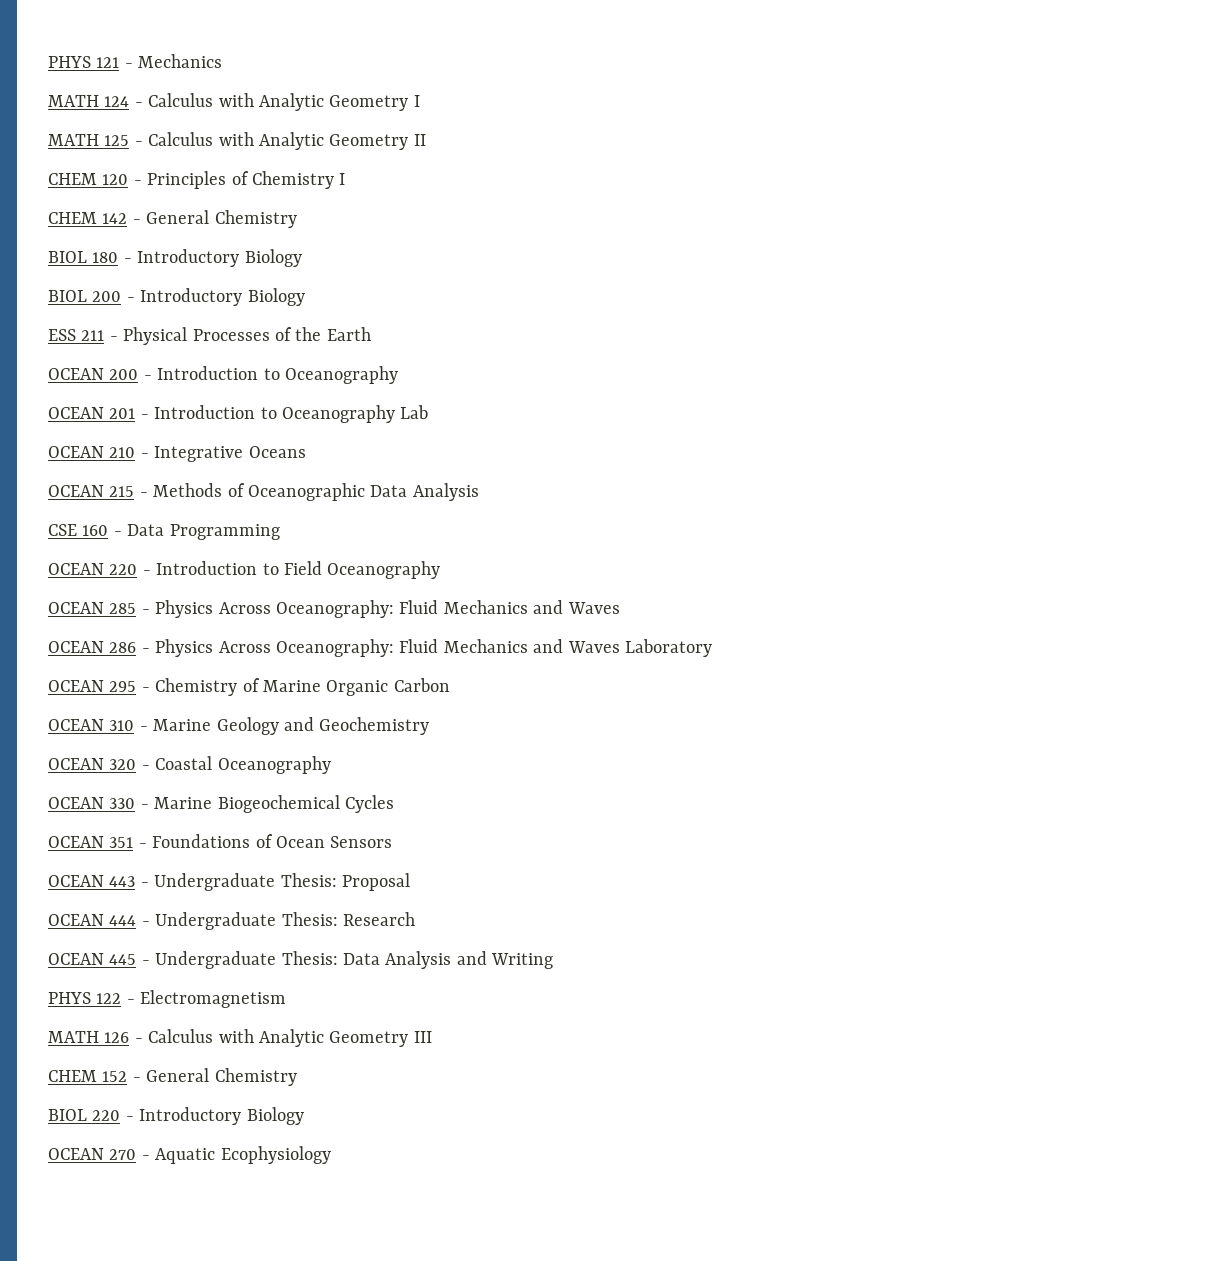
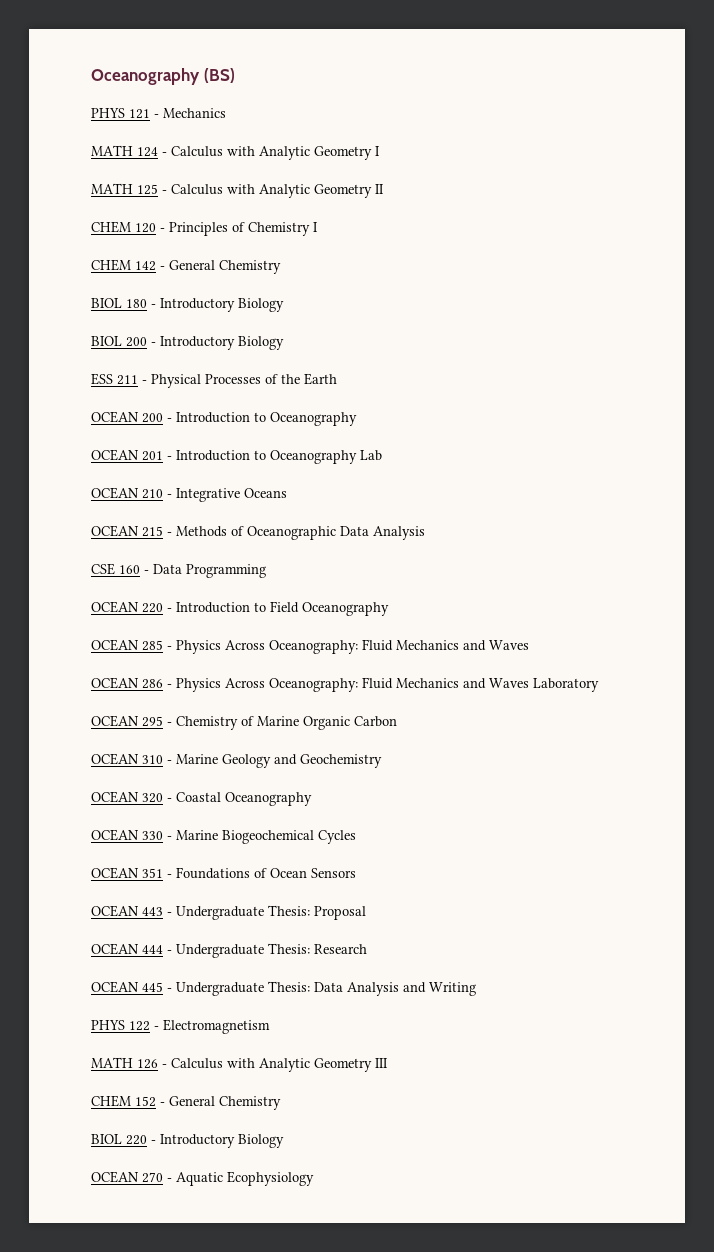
(48, 62) none -> [91,68,235,85] Oceanography (BS) //

